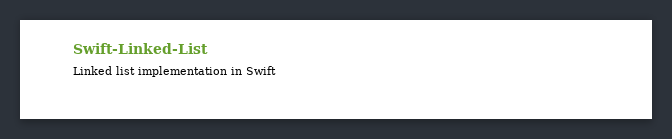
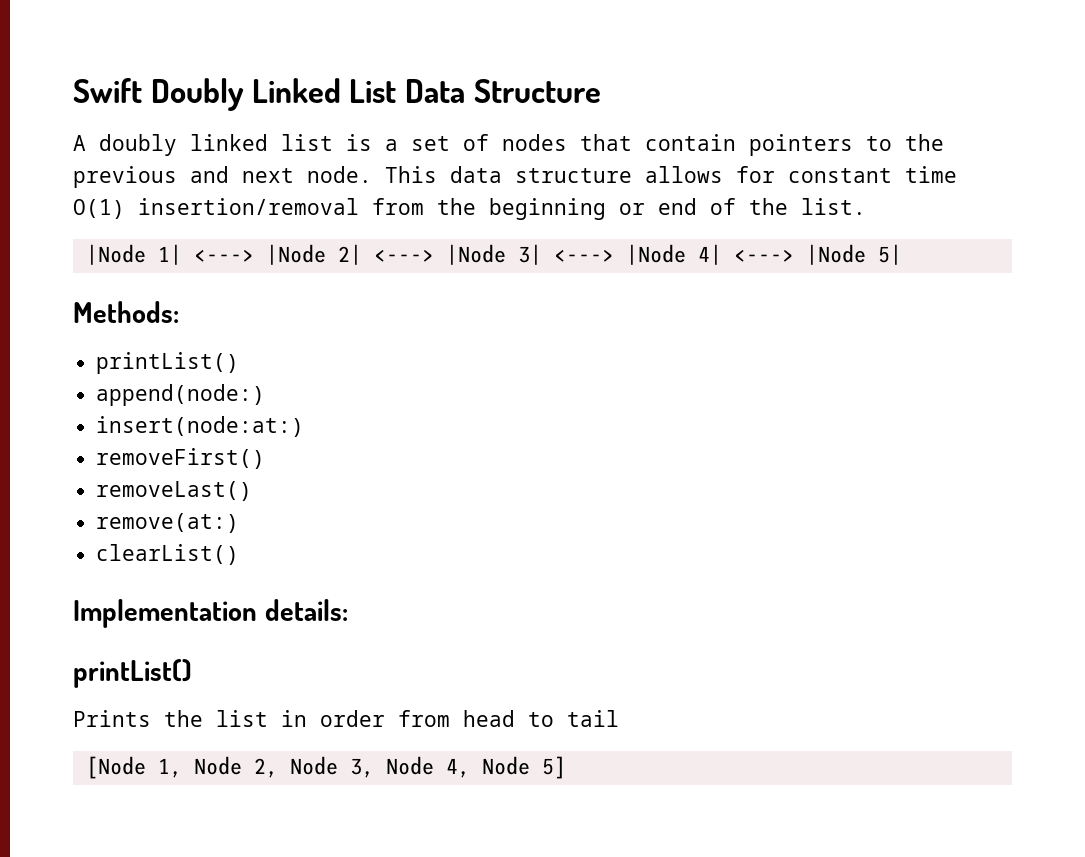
[73,43,208,54] [73,66,276,77] Swift-Linked-List // Linked list implementation in Swift -> [73,78,601,111] [73,134,944,156] [73,166,957,188] [73,198,866,220] [85,244,902,265] [73,301,179,323] [96,352,240,374] [96,384,266,406] [96,416,305,437] [96,448,266,469] [96,481,253,501] [96,513,240,533] [96,544,240,565] [73,599,348,628] [73,659,192,688] [73,710,619,727] [85,756,566,779] Swift Doubly Linked List Data Structure // A doubly linked list is a set of nodes that contain pointers to the previous and next node. This data structure allows for constant time O(1) insertion/removal from the beginning or end of the list. // |Node 1| <---> |Node 2| <---> |Node 3| <---> |Node 4| <---> |Node 5| // Methods: // printList() // append(node:) // insert(node:at:) // removeFirst() // removeLast() // remove(at:) // clearList() // Implementation details: // printList() // Prints the list in order from head to tail // [Node 1, Node 2, Node 3, Node 4, Node 5]

